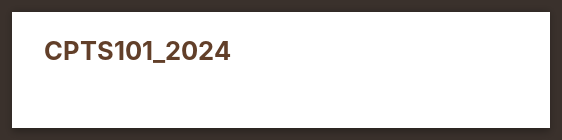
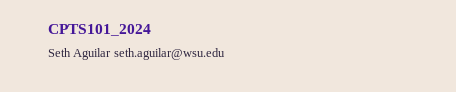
(231, 52) none -> [48,48,225,60] // Seth Aguilar seth.aguilar@wsu.edu

